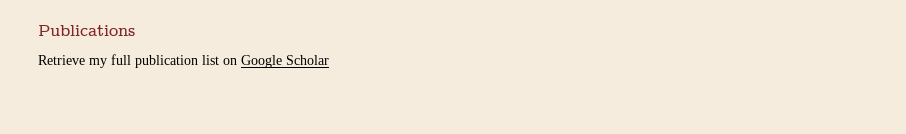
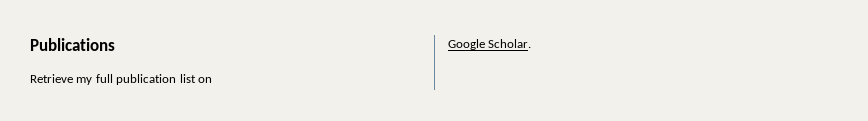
[241,55,329,68] Google Scholar -> [448,39,532,50] // Google Scholar.

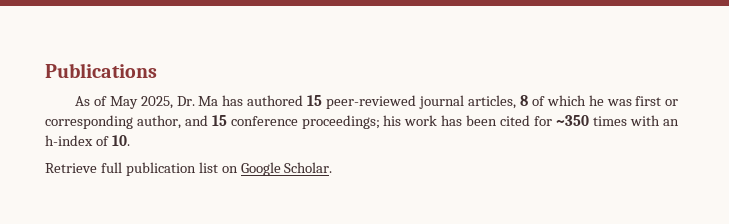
(115, 44) none -> [74,95,679,109] [45,115,679,129] [45,135,130,146] // As of May 2025, Dr. Ma has authored 15 peer-reviewed journal articles, 8 of which he was first or corresponding author, and 15 conference proceedings; his work has been cited for ~350 times with an h-index of 10.
[76,77,93,85] my -> (97, 168) none
(212, 80) // -> (238, 169) none

